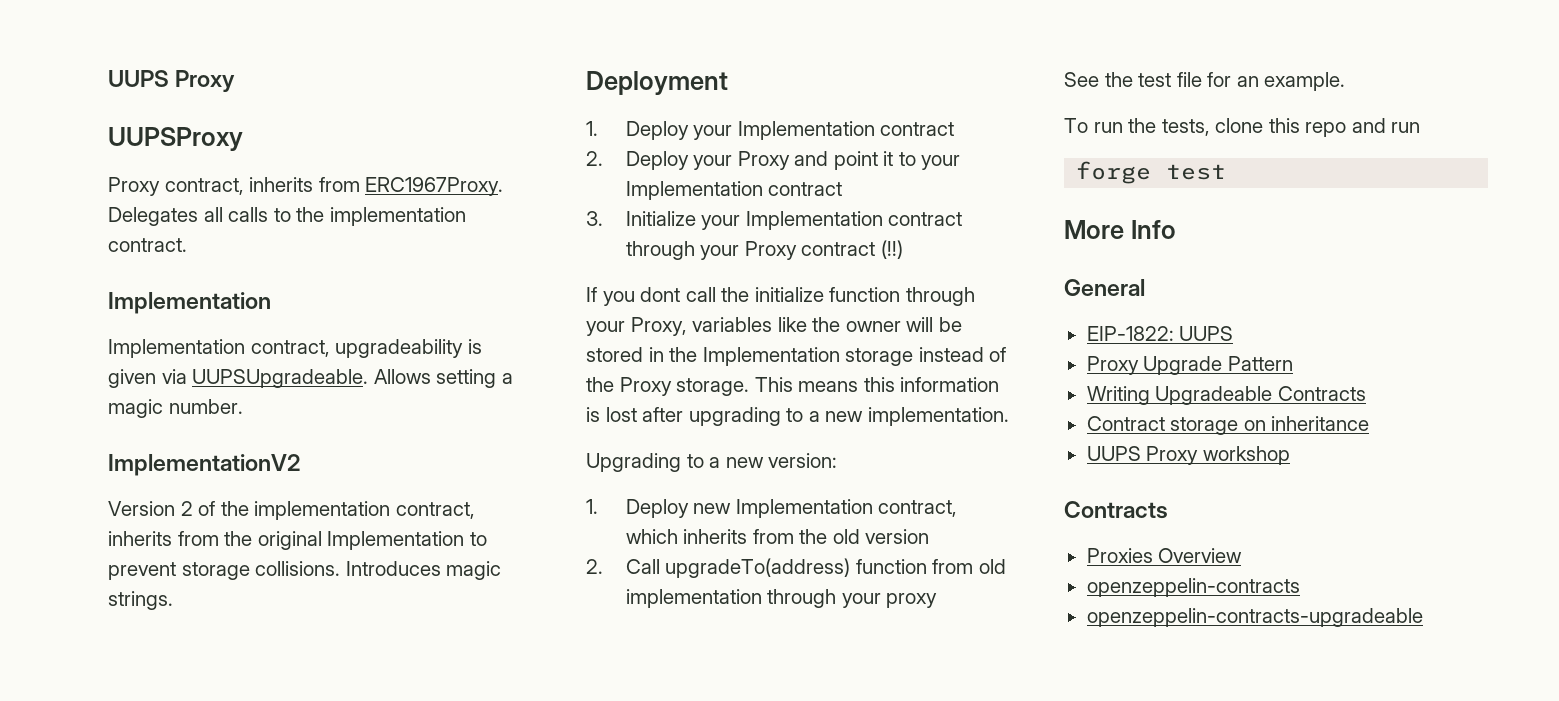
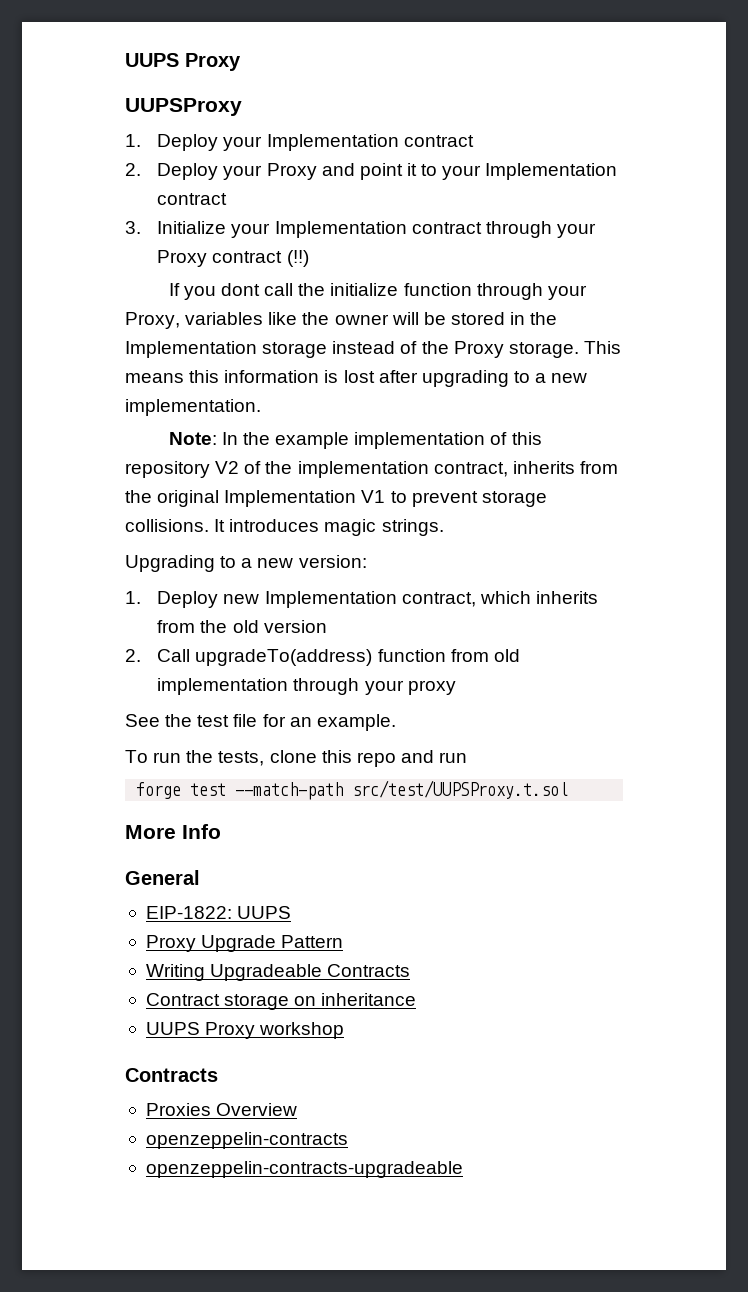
[108,177,504,196] [108,207,466,226] [108,238,187,252] [108,292,271,314] [108,339,482,358] [108,369,513,388] [108,399,243,418] [108,454,300,476] [108,501,475,520] [108,531,487,550] [108,561,502,580] [108,591,173,610] [586,71,728,95] // Proxy contract, inherits from ERC1967Proxy. Delegates all calls to the implementation contract. // Implementation // Implementation contract, upgradeability is given via UUPSUpgradeable. Allows setting a magic number. // ImplementationV2 // Version 2 of the implementation contract, inherits from the original Implementation to prevent storage collisions. Introduces magic strings. // Deployment -> (242, 107) none
(1009, 416) none -> [168,432,542,449] [125,461,618,478] [125,490,547,507] [125,519,444,536] // Note: In the example implementation of this repository V2 of the implementation contract, inherits from the original Implementation V1 to prevent storage collisions. It introduces magic strings.
(1227, 172) none -> [235,780,569,800] --match-path src/test/UUPSProxy.t.sol

